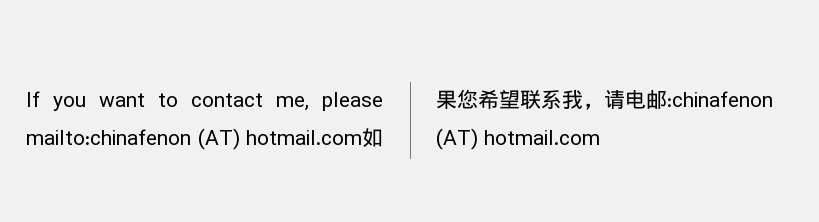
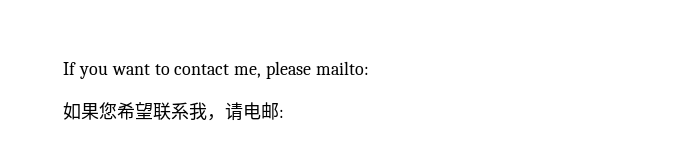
[26,128,362,150] mailto:chinafenon (AT) hotmail.com -> [316,61,370,75] mailto: //
[667,91,773,107] [436,128,600,150] :chinafenon (AT) hotmail.com -> [279,109,284,118] :

